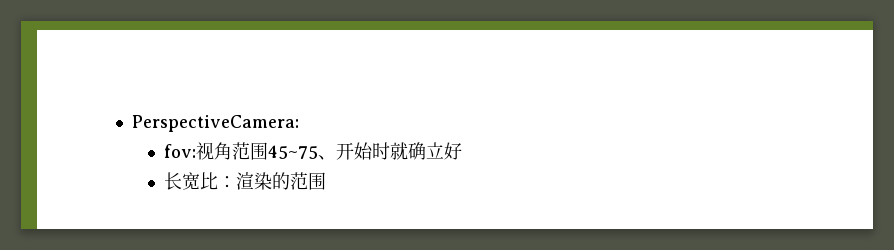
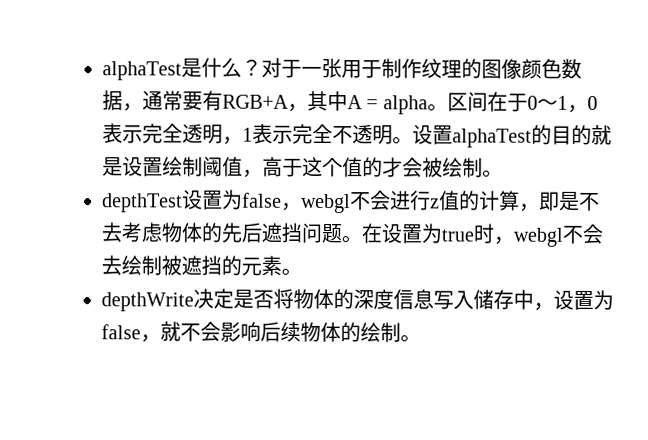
[131,115,299,132] [164,142,463,160] [164,172,327,190] PerspectiveCamera: // fov:视角范围45~75、开始时就确立好 // 长宽比：渲染的范围 -> [102,57,582,81] [102,90,598,115] [102,123,612,148] [102,156,503,178] [102,189,600,214] [101,222,603,247] [101,255,302,276] [101,288,614,312] [101,321,421,343] alphaTest是什么？对于一张用于制作纹理的图像颜色数据，通常要有RGB+A，其中A = alpha。区间在于0～1，0表示完全透明，1表示完全不透明。设置alphaTest的目的就是设置绘制阈值，高于这个值的才会被绘制。 // depthTest设置为false，webgl不会进行z值的计算，即是不去考虑物体的先后遮挡问题。在设置为true时，webgl不会去绘制被遮挡的元素。 // depthWrite决定是否将物体的深度信息写入储存中，设置为false，就不会影响后续物体的绘制。

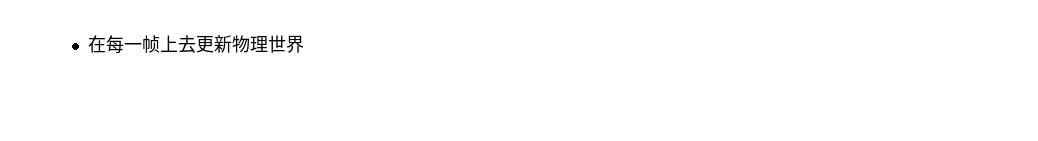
[102,57,582,81] [102,90,598,115] [102,123,612,148] [102,156,503,178] [102,189,600,214] [101,222,603,247] [101,255,302,276] [101,288,614,312] [101,321,421,343] alphaTest是什么？对于一张用于制作纹理的图像颜色数据，通常要有RGB+A，其中A = alpha。区间在于0～1，0表示完全透明，1表示完全不透明。设置alphaTest的目的就是设置绘制阈值，高于这个值的才会被绘制。 // depthTest设置为false，webgl不会进行z值的计算，即是不去考虑物体的先后遮挡问题。在设置为true时，webgl不会去绘制被遮挡的元素。 // depthWrite决定是否将物体的深度信息写入储存中，设置为false，就不会影响后续物体的绘制。 -> [87,35,304,54] 在每一帧上去更新物理世界

